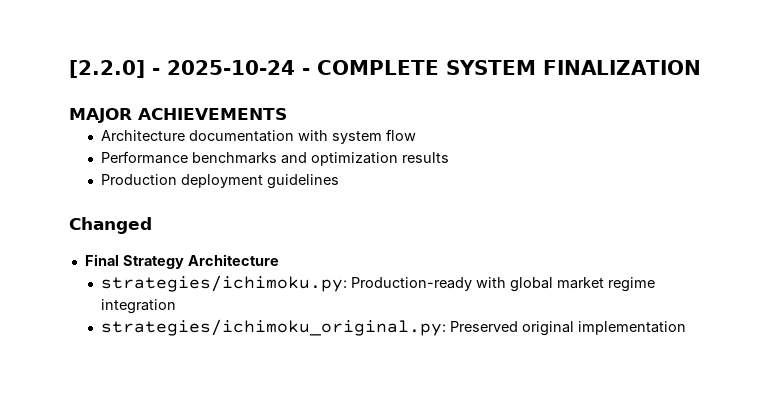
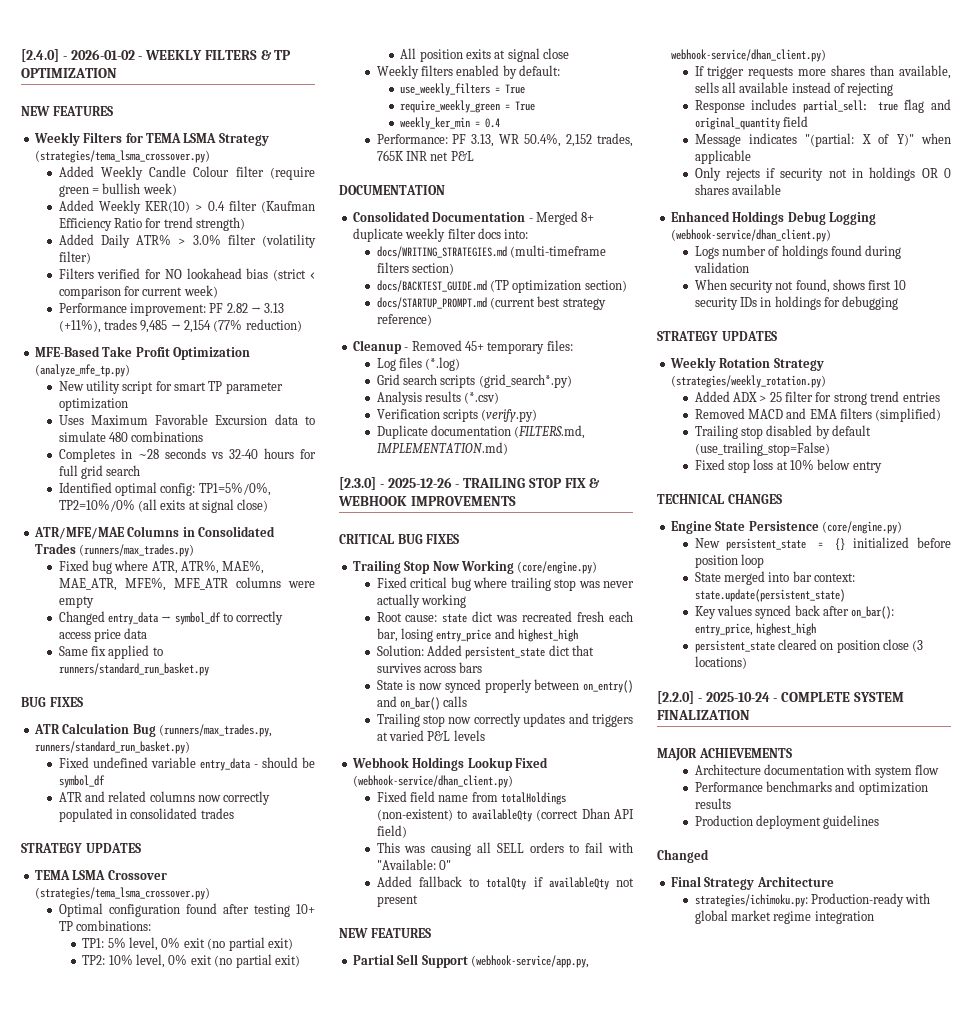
(69, 69) none -> [21,49,292,62] [21,68,117,78] [21,106,113,116] [33,132,269,146] [34,150,210,163] [58,166,315,180] [58,183,177,197] [58,200,315,214] [58,217,246,231] [58,234,316,248] [58,251,91,264] [58,268,315,281] [58,285,218,299] [58,303,285,316] [58,319,302,333] [34,346,250,360] [34,364,130,377] [58,380,283,394] [58,398,128,411] [58,414,315,425] [58,431,204,442] [58,448,316,462] [58,465,141,479] [58,482,271,496] [58,499,269,513] [33,526,275,539] [34,543,195,557] [58,560,265,574] [58,577,315,591] [58,596,94,608] [58,611,284,625] [58,628,148,642] [58,645,163,659] [58,663,209,676] [21,697,83,707] [33,723,272,737] [34,741,190,754] [58,757,315,771] [58,775,105,788] [58,791,271,805] [58,808,234,822] [21,843,141,853] [34,870,167,880] [34,887,210,900] [58,903,315,917] [58,920,151,931] [82,937,293,951] [82,954,300,968] [400,48,570,62] [376,65,561,79] [400,83,526,96] [400,100,536,113] [400,117,501,130] [376,133,633,147] [376,150,474,161] [339,185,445,195] [352,211,595,225] [352,228,529,242] [376,245,606,258] [376,262,454,275] [376,280,627,293] [376,296,606,310] [376,314,432,326] [352,340,573,354] [376,357,461,371] [376,374,572,388] [376,391,500,405] [376,409,538,422] [376,425,586,439] [376,442,508,455] [339,477,601,490] [338,496,516,506] [339,534,460,544] [352,560,598,574] [376,577,634,591] [376,594,466,608] [376,611,633,623] [376,628,579,642] [376,645,595,659] [376,662,483,673] [376,679,633,693] [376,696,468,710] [376,713,633,727] [376,730,485,741] [351,757,548,771] [352,775,513,788] [376,791,567,805] [376,808,634,822] [376,825,407,838] [376,842,633,856] [376,859,451,870] [376,876,634,890] [376,895,418,907] [339,928,431,938] [352,954,589,968] [670,49,826,62] [694,65,951,79] [694,82,894,96] [694,99,951,113] [694,116,808,130] [694,133,951,147] [694,150,751,164] [694,167,951,181] [694,184,781,195] [670,211,876,225] [670,229,831,242] [694,245,902,259] [693,262,749,273] [694,279,906,293] [694,296,899,310] [657,331,777,341] [669,357,824,371] [670,375,826,388] [694,391,940,405] [694,408,942,422] [694,425,872,439] [694,442,830,456] [694,459,882,473] [657,494,782,504] [670,521,902,534] [694,537,951,551] [694,554,764,568] [694,571,856,585] [694,589,845,602] [694,605,895,619] [694,623,816,636] [694,639,924,653] [694,656,747,669] [2.4.0] - 2026-01-02 - WEEKLY FILTERS & TP OPTIMIZATION // NEW FEATURES // Weekly Filters for TEMA LSMA Strategy (strategies/tema_lsma_crossover.py) // Added Weekly Candle Colour filter (require green = bullish week) // Added Weekly KER(10) > 0.4 filter (Kaufman Efficiency Ratio for trend strength) // Added Daily ATR% > 3.0% filter (volatility filter) // Filters verified for NO lookahead bias (strict < comparison for current week) // Performance improvement: PF 2.82 → 3.13 (+11%), trades 9,485 → 2,154 (77% reduction) // MFE-Based Take Profit Optimization (analyze_mfe_tp.py) // New utility script for smart TP parameter optimization // Uses Maximum Favorable Excursion data to simulate 480 combinations // Completes in ~28 seconds vs 32-40 hours for full grid search // Identified optimal config: TP1=5%/0%, TP2=10%/0% (all exits at signal close) // ATR/MFE/MAE Columns in Consolidated Trades (runners/max_trades.py) // Fixed bug where ATR, ATR%, MAE%, MAE_ATR, MFE%, MFE_ATR columns were empty // Changed entry_data → symbol_df to correctly access price data // Same fix applied to runners/standard_run_basket.py // BUG FIXES // ATR Calculation Bug (runners/max_trades.py, runners/standard_run_basket.py) // Fixed undefined variable entry_data - should be symbol_df // ATR and related columns now correctly populated in consolidated trades // STRATEGY UPDATES // TEMA LSMA Crossover (strategies/tema_lsma_crossover.py) // Optimal configuration found after testing 10+ TP combinations: // TP1: 5% level, 0% exit (no partial exit) // TP2: 10% level, 0% exit (no partial exit) // All position exits at signal close // Weekly filters enabled by default: // use_weekly_filters = True // require_weekly_green = True // weekly_ker_min = 0.4 // Performance: PF 3.13, WR 50.4%, 2,152 trades, 765K INR net P&L // DOCUMENTATION // Consolidated Documentation - Merged 8+ duplicate weekly filter docs into: // docs/WRITING_STRATEGIES.md (multi-timeframe filters section) // docs/BACKTEST_GUIDE.md (TP optimization section) // docs/STARTUP_PROMPT.md (current best strategy reference) // Cleanup - Removed 45+ temporary files: // Log files (*.log) // Grid search scripts (grid_search*.py) // Analysis results (*.csv) // Verification scripts (verify.py) // Duplicate documentation (FILTERS.md, IMPLEMENTATION.md) // [2.3.0] - 2025-12-26 - TRAILING STOP FIX & WEBHOOK IMPROVEMENTS // CRITICAL BUG FIXES // Trailing Stop Now Working (core/engine.py) // Fixed critical bug where trailing stop was never actually working // Root cause: state dict was recreated fresh each bar, losing entry_price and highest_high // Solution: Added persistent_state dict that survives across bars // State is now synced properly between on_entry() and on_bar() calls // Trailing stop now correctly updates and triggers at varied P&L levels // Webhook Holdings Lookup Fixed (webhook-service/dhan_client.py) // Fixed field name from totalHoldings (non-existent) to availableQty (correct Dhan API field) // This was causing all SELL orders to fail with "Available: 0" // Added fallback to totalQty if availableQty not present // NEW FEATURES // Partial Sell Support (webhook-service/app.py, webhook-service/dhan_client.py) // If trigger requests more shares than available, sells all available instead of rejecting // Response includes partial_sell: true flag and original_quantity field // Message indicates "(partial: X of Y)" when applicable // Only rejects if security not in holdings OR 0 shares available // Enhanced Holdings Debug Logging (webhook-service/dhan_client.py) // Logs number of holdings found during validation // When security not found, shows first 10 security IDs in holdings for debugging // STRATEGY UPDATES // Weekly Rotation Strategy (strategies/weekly_rotation.py) // Added ADX > 25 filter for strong trend entries // Removed MACD and EMA filters (simplified) // Trailing stop disabled by default (use_trailing_stop=False) // Fixed stop loss at 10% below entry // TECHNICAL CHANGES // Engine State Persistence (core/engine.py) // New persistent_state = {} initialized before position loop // State merged into bar context: state.update(persistent_state) // Key values synced back after on_bar(): entry_price, highest_high // persistent_state cleared on position close (3 locations) //
[100,319,686,336] // strategies/ichimoku_original.py: Preserved original implementation -> (874, 917) none

